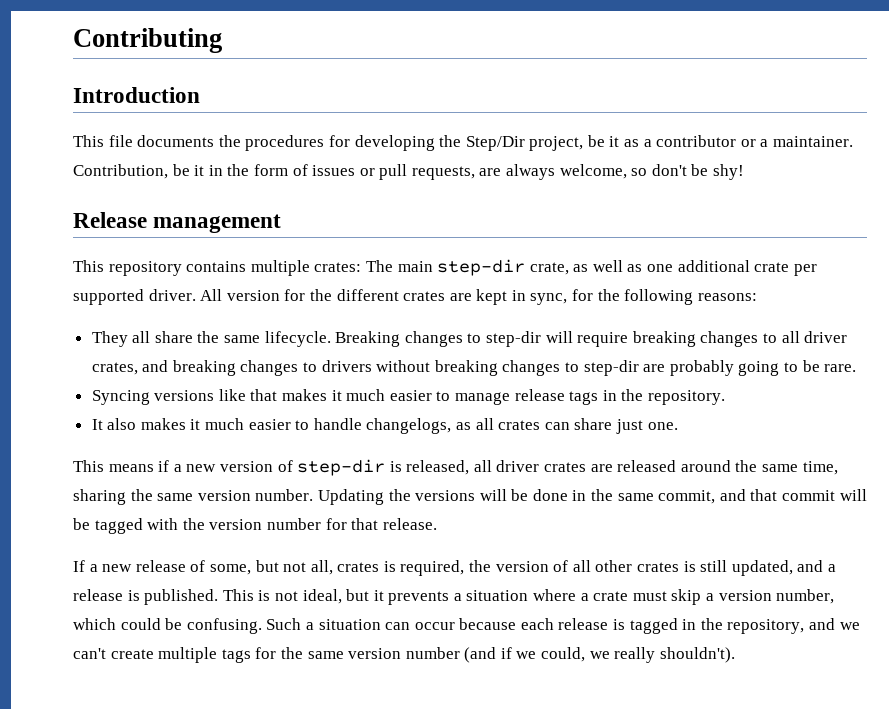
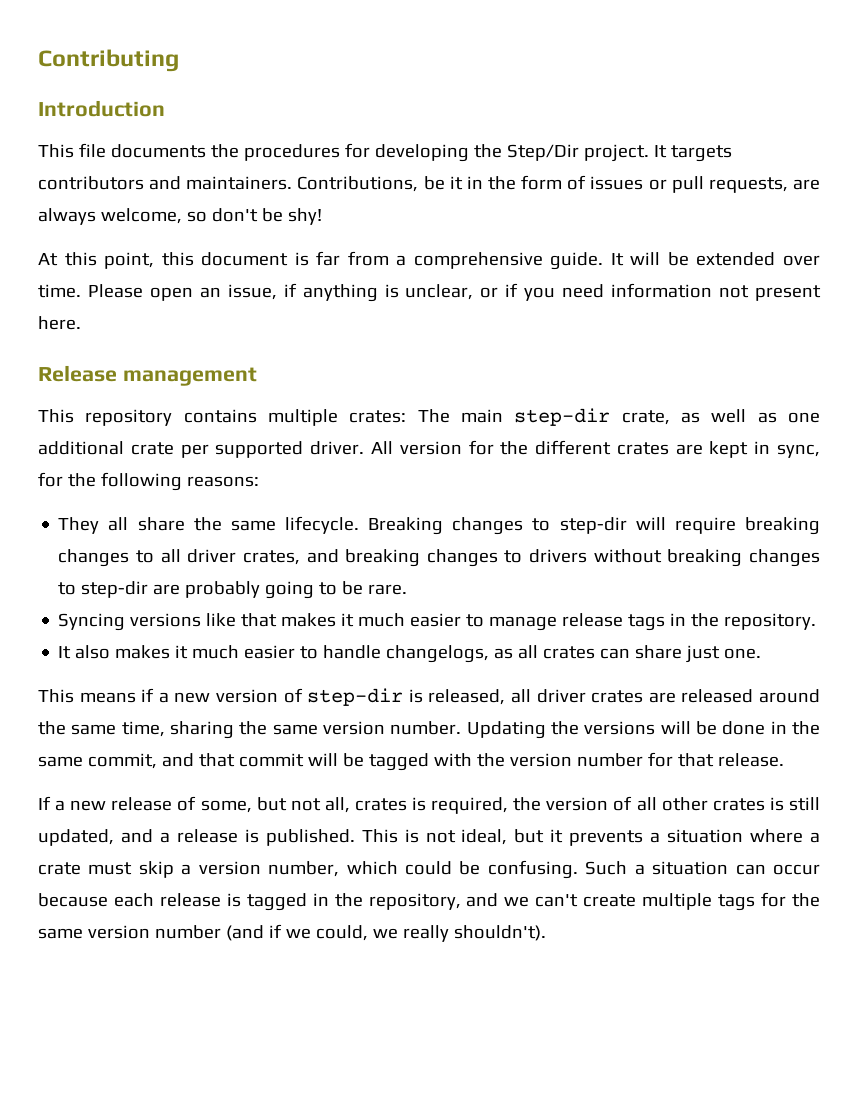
[529,135,854,151] [73,164,168,179] project, be it as a contributor or a maintainer. Contribution, -> [583,144,732,162] [38,176,419,192] project. It targets contributors and maintainers. Contributions,
(745, 172) none -> [38,251,820,270] [38,283,821,302] [38,316,81,330] // At this point, this document is far from a comprehensive guide. It will be extended over time. Please open an issue, if anything is unclear, or if you need information not present here.

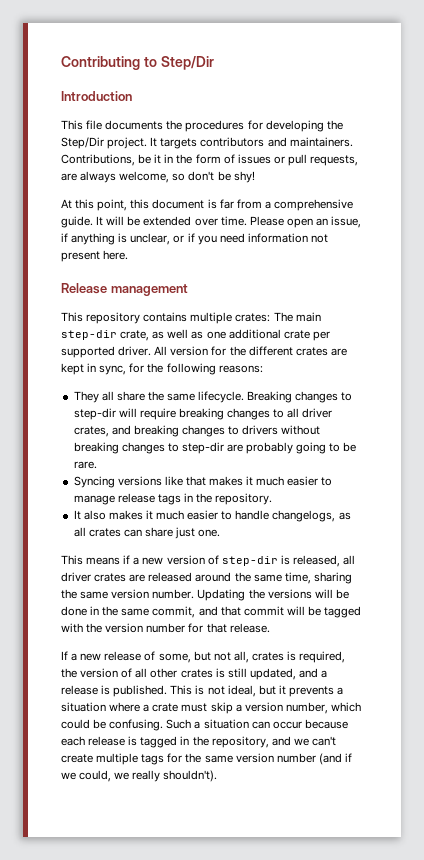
(179, 60) none -> [143,56,214,70] to Step/Dir

